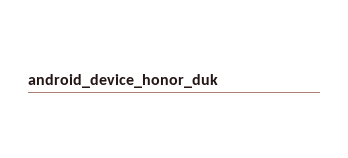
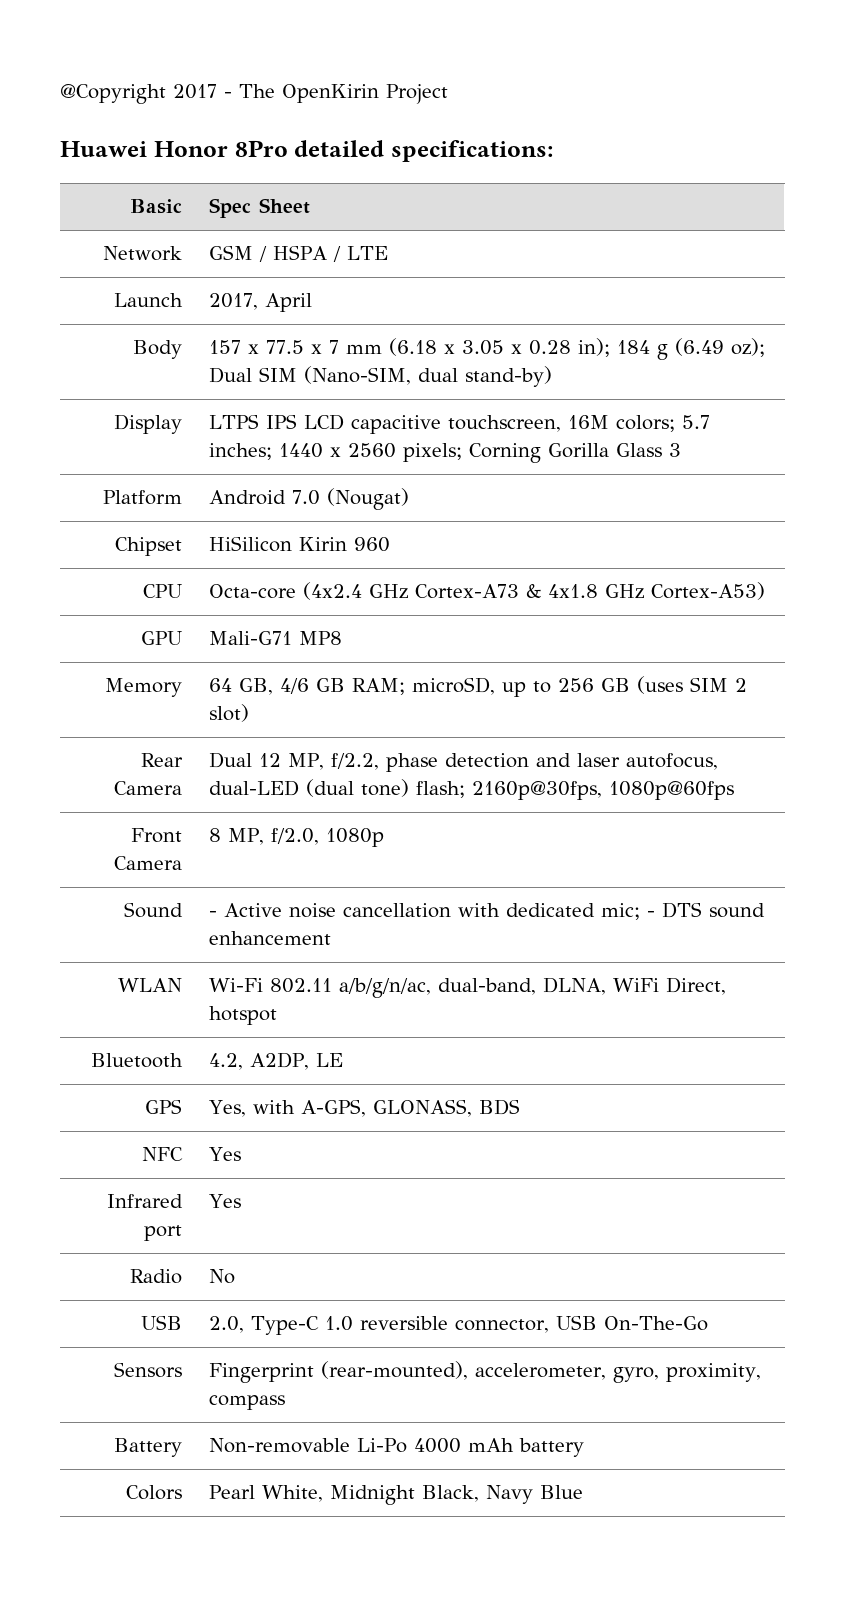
[28,74,218,88] android_device_honor_duk -> [60,84,448,104] [60,140,553,162] [129,199,182,214] [209,198,311,218] [102,246,182,261] [209,245,389,262] [113,293,183,307] [209,293,313,312] [132,340,182,359] [209,338,766,360] [209,366,553,387] [113,414,182,434] [209,414,711,434] [209,443,682,463] [102,490,182,505] [209,488,410,510] [114,537,182,556] [209,536,391,552] [142,584,182,598] [209,582,766,600] [140,631,182,645] [209,631,343,645] [104,678,182,697] [209,676,748,697] [209,704,250,722] [140,753,183,767] [113,781,182,795] [209,752,719,772] [209,779,735,800] [130,828,182,843] [113,856,182,870] [209,828,385,847] [123,902,183,918] [209,902,766,920] [209,931,332,945] [117,978,182,992] [209,977,727,998] [209,1006,278,1025] [90,1053,183,1068] [209,1052,344,1070] [144,1099,182,1114] [209,1099,521,1117] [141,1147,183,1161] [209,1147,242,1161] [106,1194,183,1208] [143,1225,182,1241] [209,1194,242,1208] [129,1269,182,1284] [209,1269,236,1284] [140,1315,182,1330] [209,1315,709,1335] [113,1362,182,1378] [209,1361,762,1383] [209,1395,286,1410] [113,1438,182,1457] [209,1438,585,1457] [125,1485,182,1500] [209,1485,584,1505] @Copyright 2017 - The OpenKirin Project // Huawei Honor 8Pro detailed specifications: // Basic | Spec Sheet // Network | GSM / HSPA / LTE // Launch | 2017, April // Body | 157 x 77.5 x 7 mm (6.18 x 3.05 x 0.28 in); 184 g (6.49 oz); Dual SIM (Nano-SIM, dual stand-by) // Display | LTPS IPS LCD capacitive touchscreen, 16M colors; 5.7 inches; 1440 x 2560 pixels; Corning Gorilla Glass 3 // Platform | Android 7.0 (Nougat) // Chipset | HiSilicon Kirin 960 // CPU | Octa-core (4x2.4 GHz Cortex-A73 & 4x1.8 GHz Cortex-A53) // GPU | Mali-G71 MP8 // Memory | 64 GB, 4/6 GB RAM; microSD, up to 256 GB (uses SIM 2 slot) // Rear Camera | Dual 12 MP, f/2.2, phase detection and laser autofocus, dual-LED (dual tone) flash; 2160p@30fps, 1080p@60fps // Front Camera | 8 MP, f/2.0, 1080p // Sound | - Active noise cancellation with dedicated mic; - DTS sound enhancement // WLAN | Wi-Fi 802.11 a/b/g/n/ac, dual-band, DLNA, WiFi Direct, hotspot // Bluetooth | 4.2, A2DP, LE // GPS | Yes, with A-GPS, GLONASS, BDS // NFC | Yes // Infrared port | Yes // Radio | No // USB | 2.0, Type-C 1.0 reversible connector, USB On-The-Go // Sensors | Fingerprint (rear-mounted), accelerometer, gyro, proximity, compass // Battery | Non-removable Li-Po 4000 mAh battery // Colors | Pearl White, Midnight Black, Navy Blue

